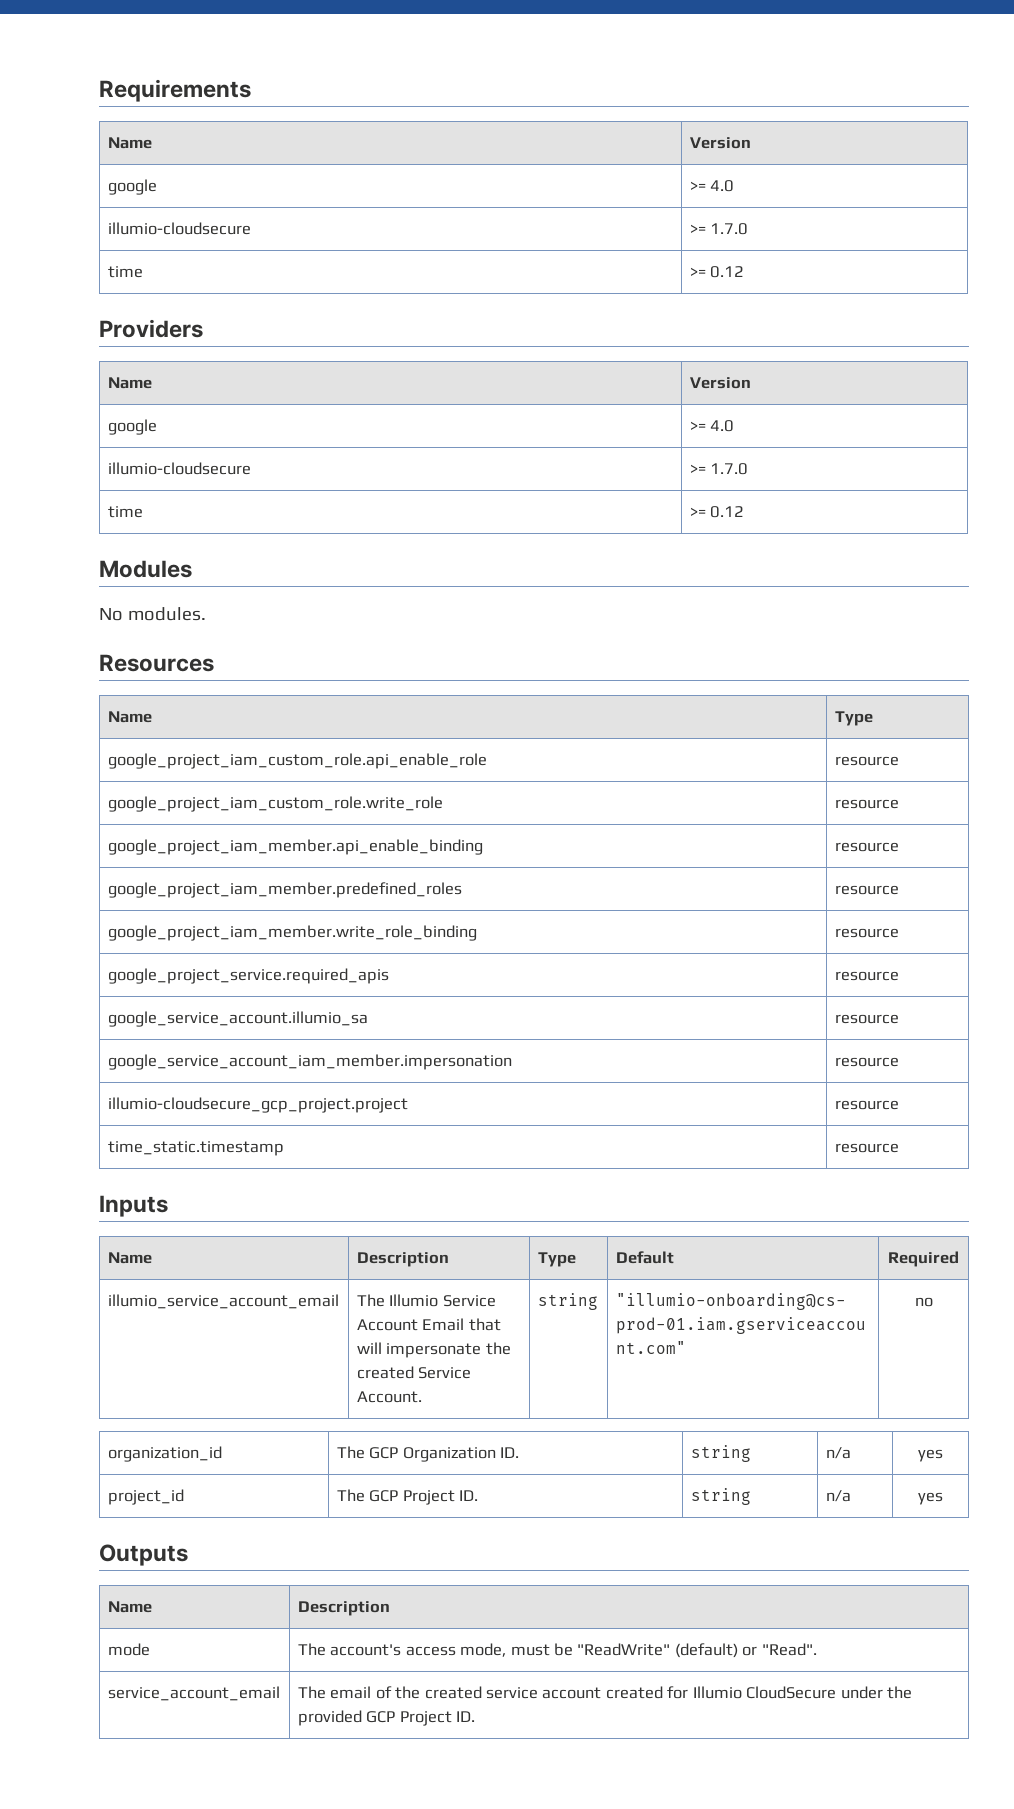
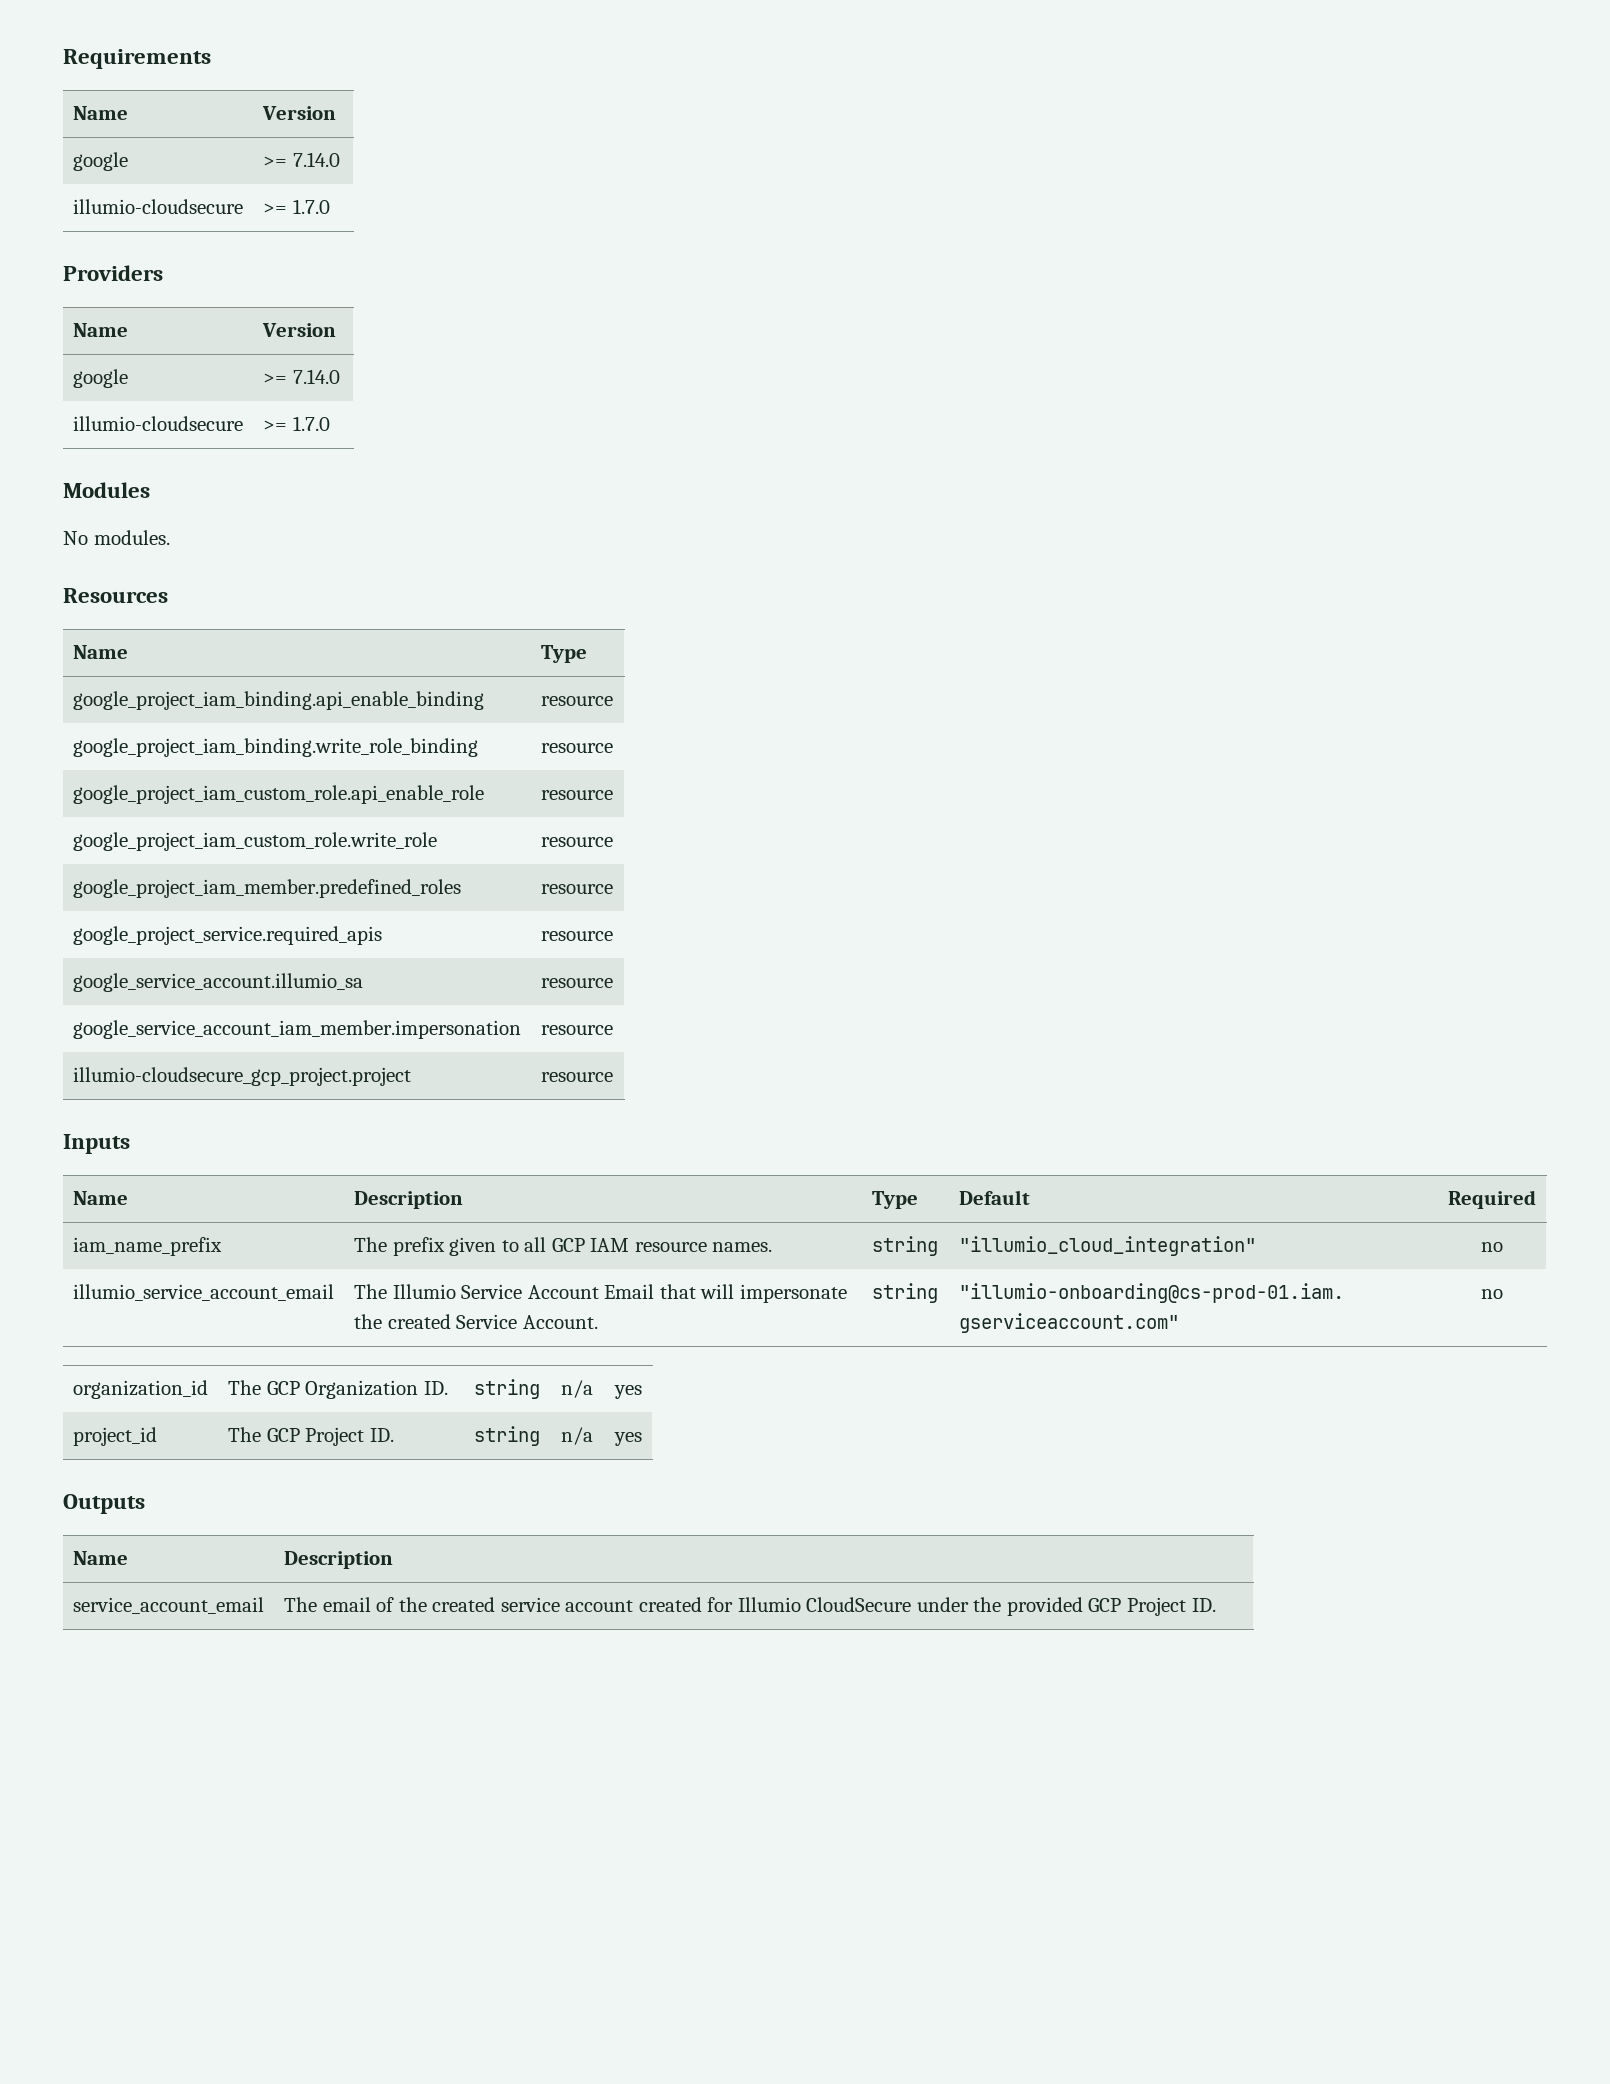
[710,180,735,192] [107,222,251,235] [689,223,749,235] [107,266,143,278] [689,266,745,278] 4.0 // illumio-cloudsecure | >= 1.7.0 // time | >= 0.12 -> [292,152,340,167] [72,199,243,214] [262,199,330,214] 7.14.0 // illumio-cloudsecure | >= 1.7.0
[710,420,735,432] [107,462,251,475] [689,463,749,475] [107,506,143,518] [689,506,745,518] 4.0 // illumio-cloudsecure | >= 1.7.0 // time | >= 0.12 -> [292,369,340,384] [72,416,243,431] [262,416,330,431] 7.14.0 // illumio-cloudsecure | >= 1.7.0
(873, 718) none -> [72,691,484,710] [540,696,613,706] [72,738,478,757] [540,743,613,753] // google_project_iam_binding.api_enable_binding | resource // google_project_iam_binding.write_role_binding | resource
[107,839,483,855] [834,842,899,852] // google_project_iam_member.api_enable_binding | resource -> (613, 842) none
[107,925,477,941] [834,928,899,938] // google_project_iam_member.write_role_binding | resource -> (613, 889) none
[107,1141,284,1156] [834,1143,899,1153] // time_static.timestamp | resource -> (613, 1077) none
(959, 1259) none -> [72,1237,222,1256] [353,1237,773,1256] [871,1236,938,1256] [958,1236,1256,1256] [1481,1242,1503,1252] // iam_name_prefix | The prefix given to all GCP IAM resource names. | string | "illumio_cloud_integration" | no
[107,1643,150,1656] [297,1643,817,1658] // mode | The account's access mode, must be "ReadWrite" (default) or "Read". -> (393, 1560) none

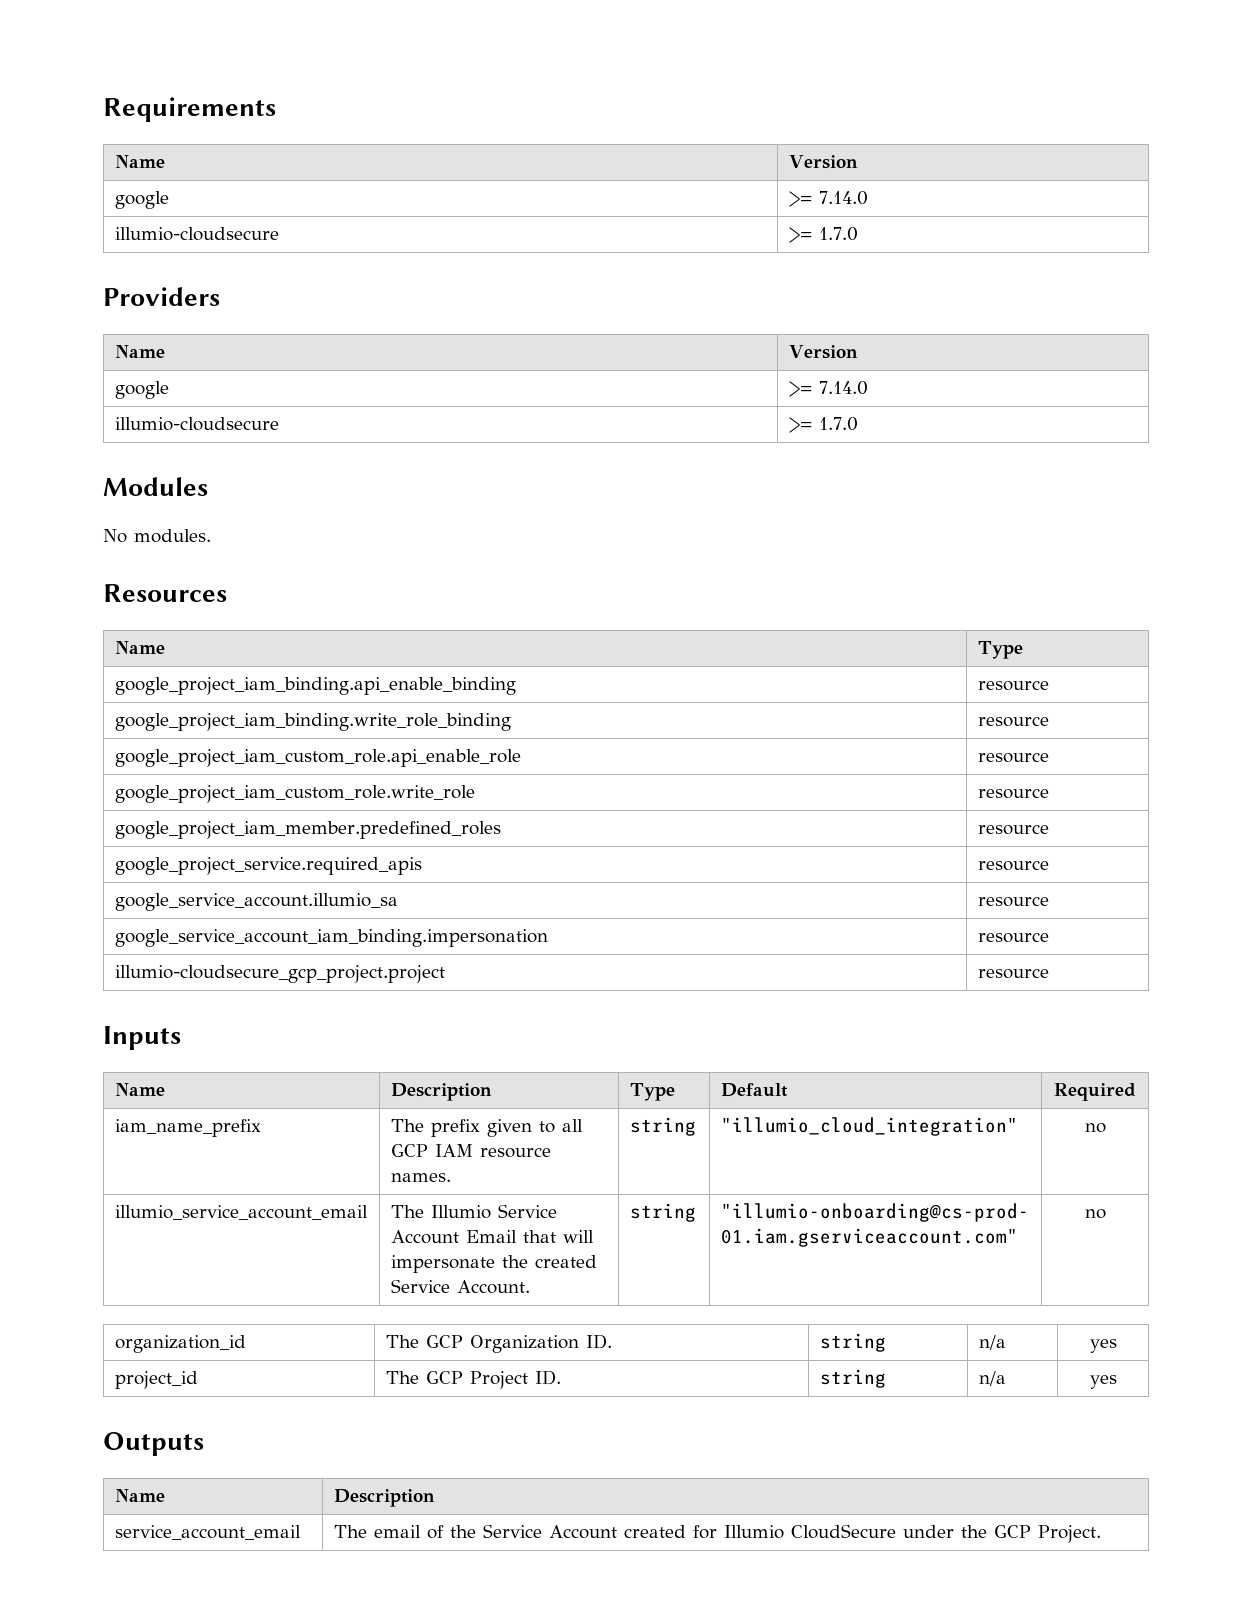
[72,1020,521,1039] google_service_account_iam_member.impersonation -> [114,929,548,947] google_service_account_iam_binding.impersonation
[432,1597,634,1612] created service account -> [482,1524,617,1539] Service Account
[1006,1597,1216,1616] provided GCP Project ID. -> [993,1525,1101,1543] GCP Project.

